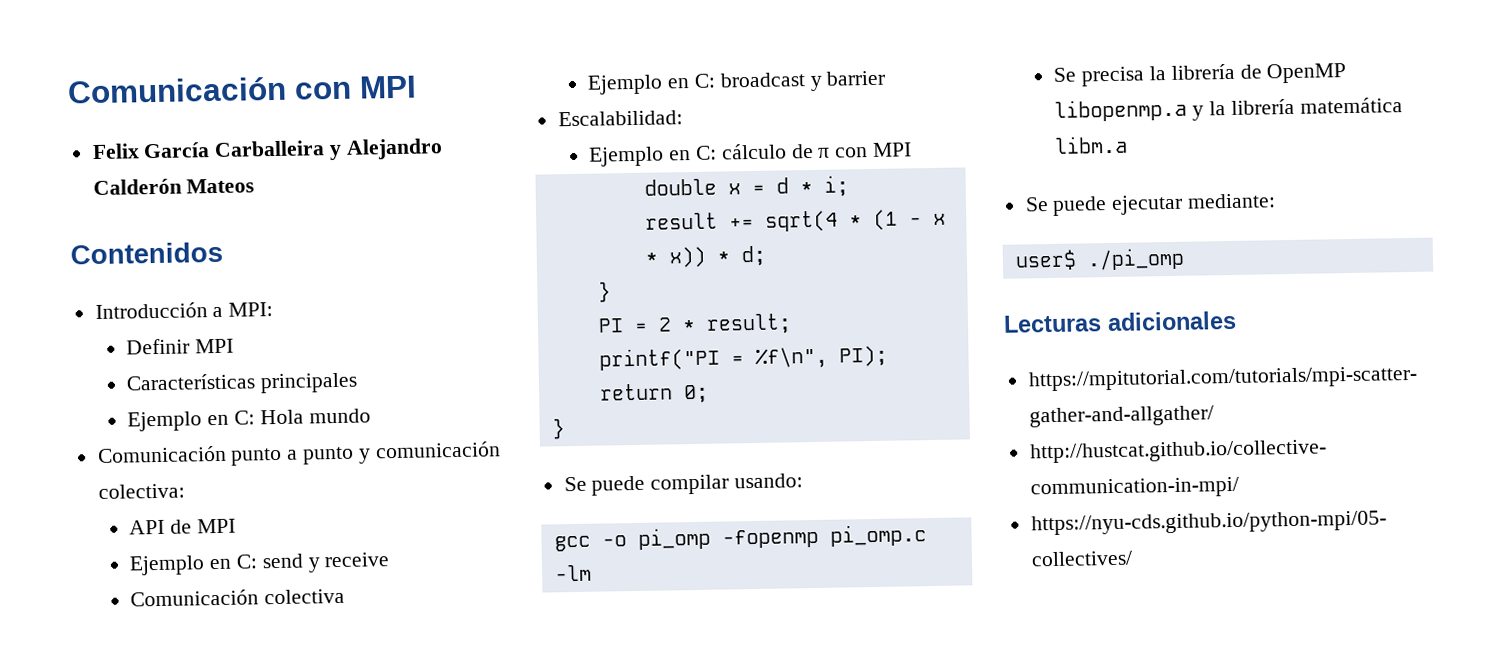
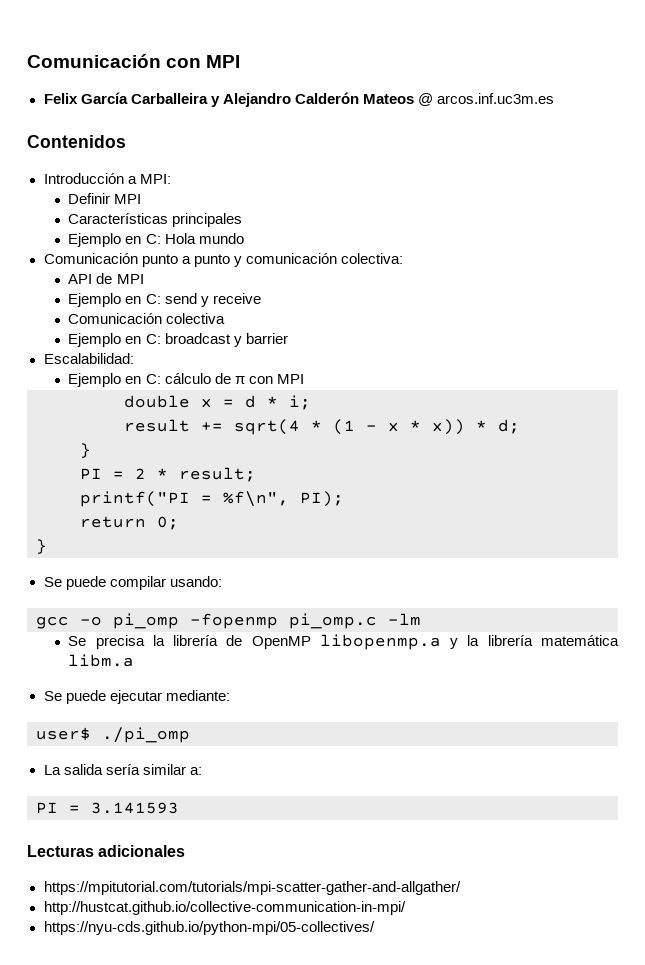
(255, 186) none -> [417,93,554,106] @ arcos.inf.uc3m.es
(1185, 259) none -> [43,764,202,775] [36,802,179,814] // La salida sería similar a: // PI = 3.141593

